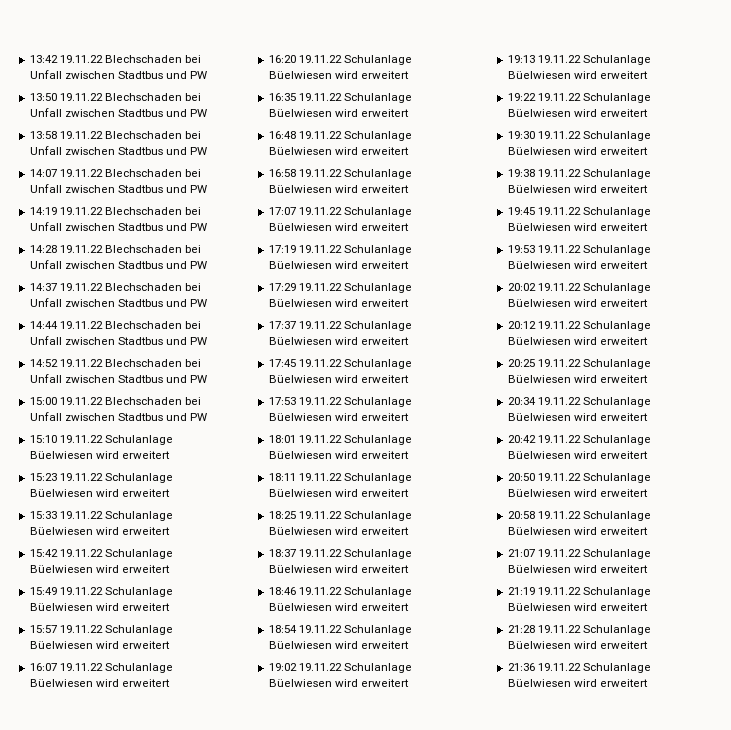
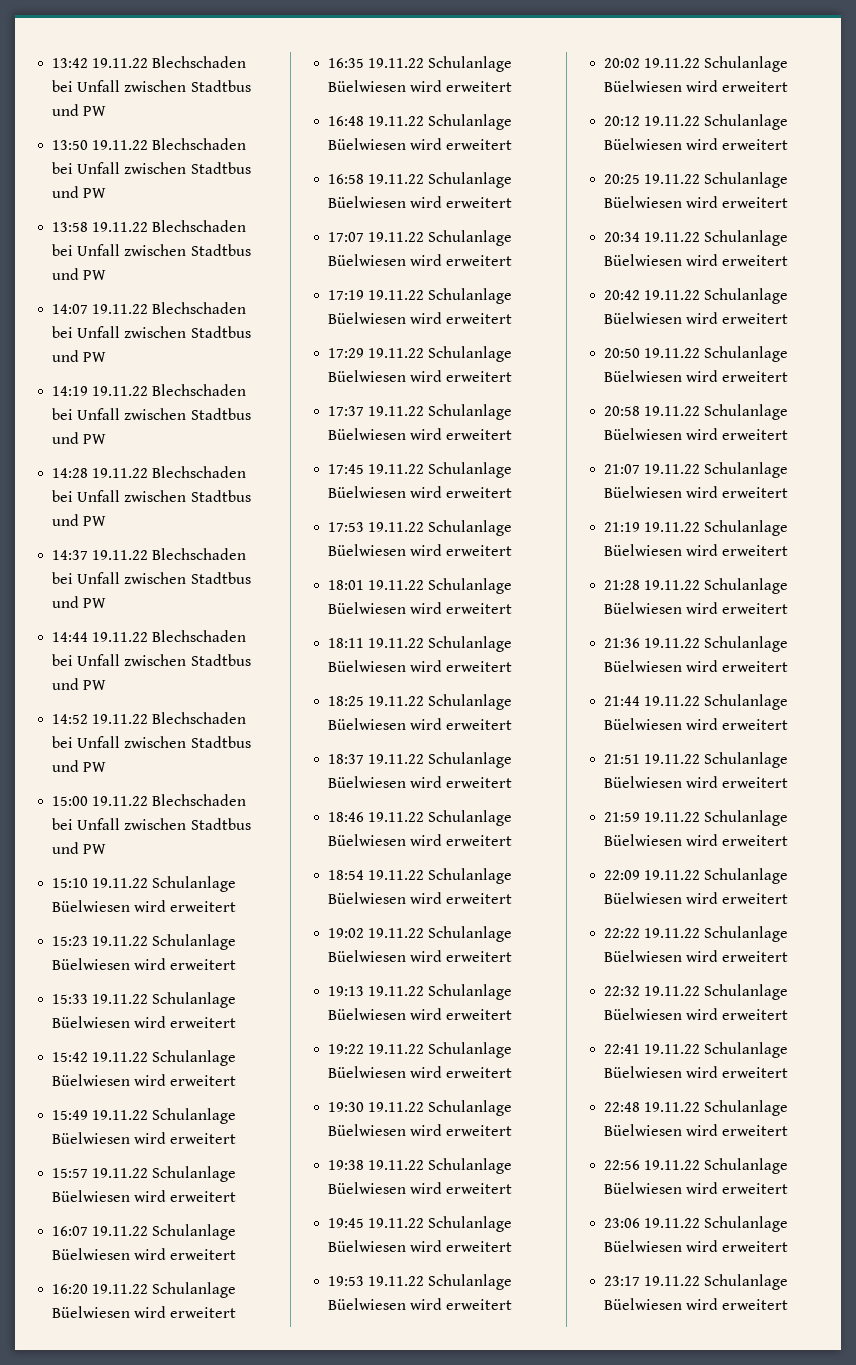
(648, 683) none -> [604,694,789,710] [604,718,789,730] [604,752,789,768] [604,776,789,788] [604,810,789,826] [604,834,789,846] [604,868,789,884] [604,892,789,904] [604,926,789,942] [604,950,789,962] [604,984,789,1000] [604,1008,789,1020] [604,1042,789,1058] [604,1066,789,1078] [604,1100,789,1116] [604,1124,789,1136] [604,1158,789,1174] [604,1182,789,1194] [604,1216,789,1232] [604,1240,789,1252] [604,1274,789,1290] [604,1298,789,1310] // 21:44 19.11.22 Schulanlage Büelwiesen wird erweitert // 21:51 19.11.22 Schulanlage Büelwiesen wird erweitert // 21:59 19.11.22 Schulanlage Büelwiesen wird erweitert // 22:09 19.11.22 Schulanlage Büelwiesen wird erweitert // 22:22 19.11.22 Schulanlage Büelwiesen wird erweitert // 22:32 19.11.22 Schulanlage Büelwiesen wird erweitert // 22:41 19.11.22 Schulanlage Büelwiesen wird erweitert // 22:48 19.11.22 Schulanlage Büelwiesen wird erweitert // 22:56 19.11.22 Schulanlage Büelwiesen wird erweitert // 23:06 19.11.22 Schulanlage Büelwiesen wird erweitert // 23:17 19.11.22 Schulanlage Büelwiesen wird erweitert

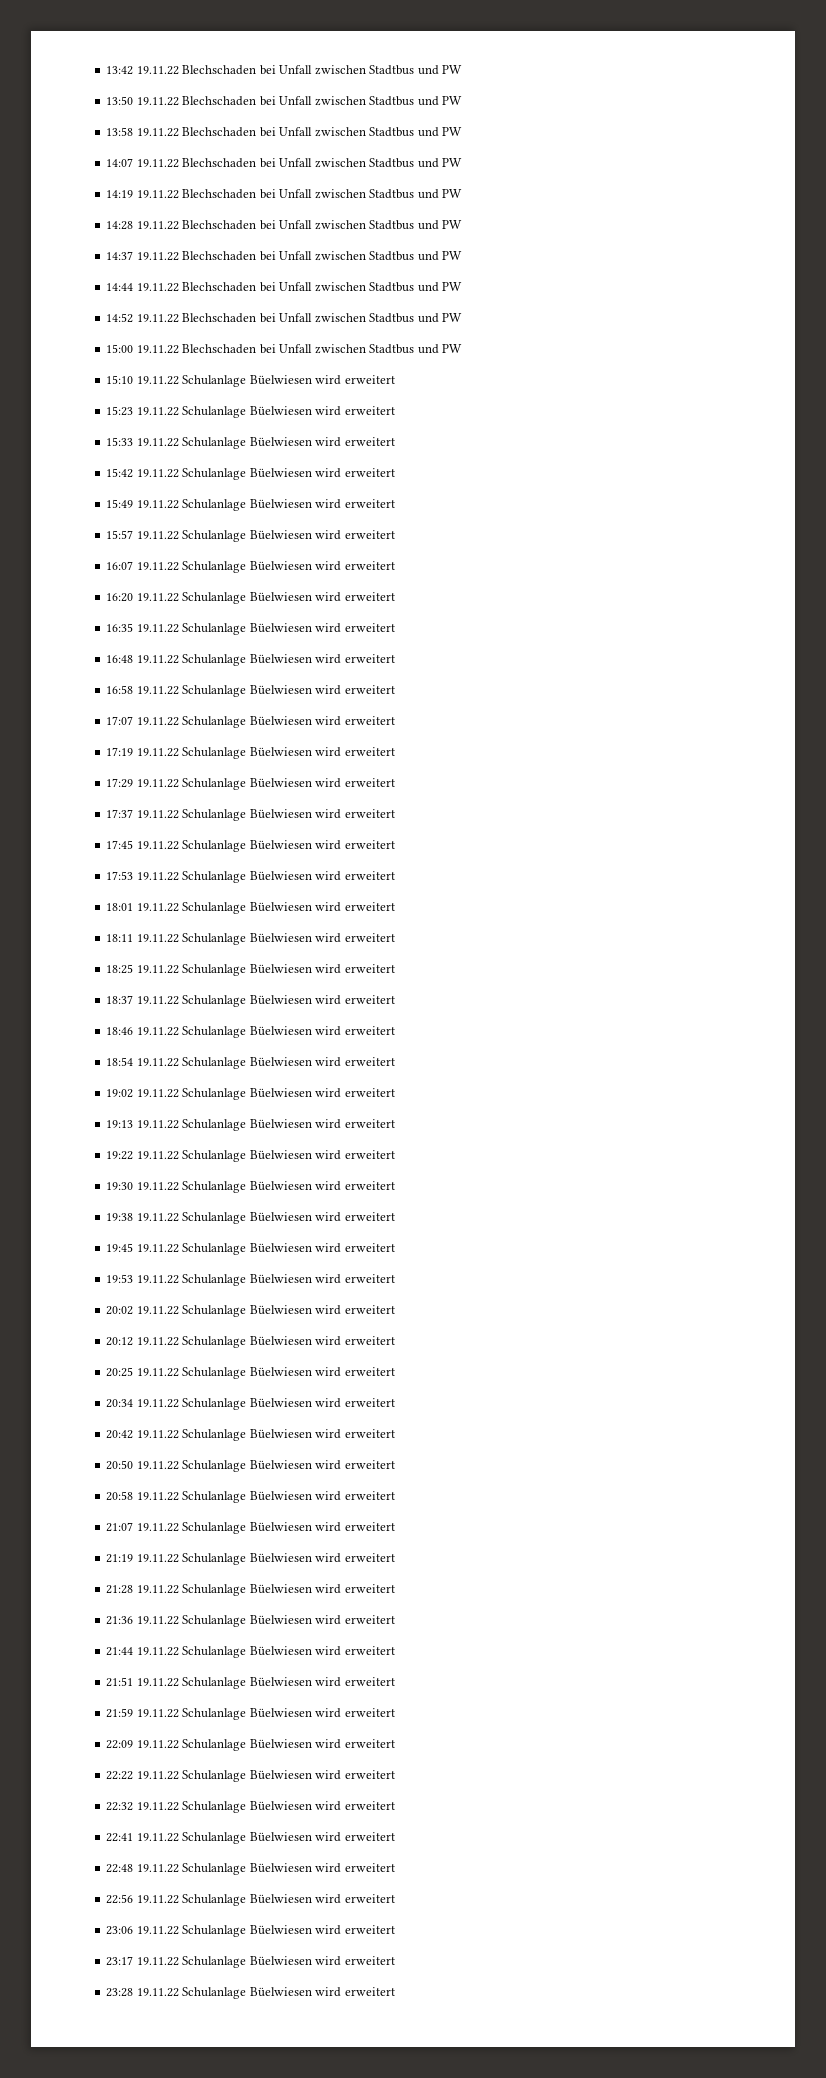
(789, 1304) none -> [106,1987,395,1999] // 23:28 19.11.22 Schulanlage Büelwiesen wird erweitert

